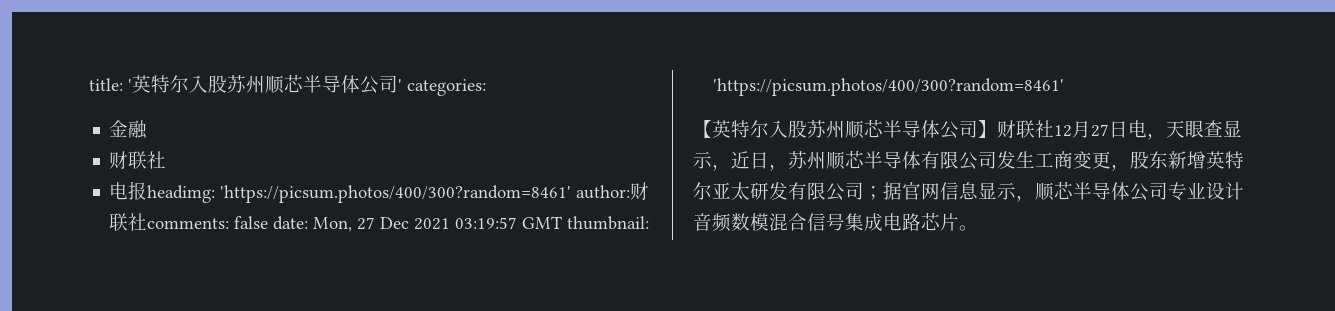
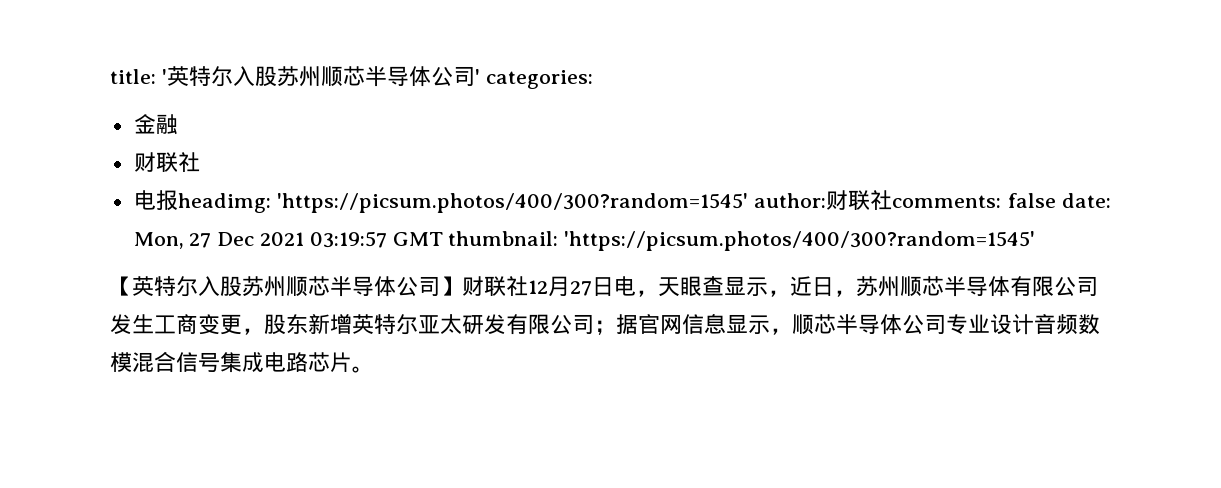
[220,185,572,203] 'https://picsum.photos/400/300?random=8461' -> [276,193,748,213] 'https://picsum.photos/400/300?random=1545'
[713,78,1065,96] 'https://picsum.photos/400/300?random=8461' -> [564,231,1036,251] 'https://picsum.photos/400/300?random=1545'

